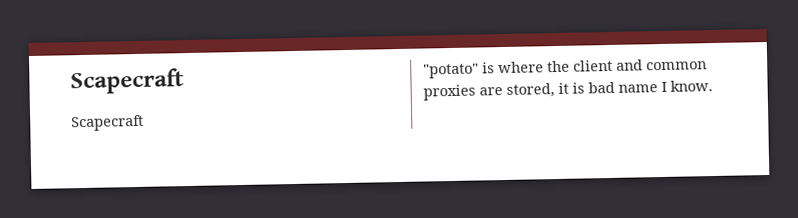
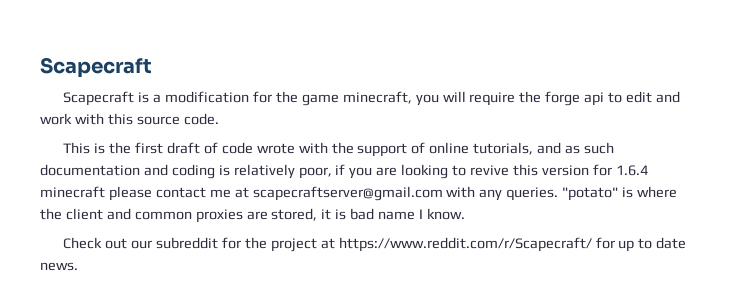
(144, 123) // -> [138,91,680,106] [40,113,219,125] [63,142,614,157] [40,164,648,179] [40,186,559,201] is a modification for the game minecraft, you will require the forge api to edit and work with this source code. // This is the first draft of code wrote with the support of online tutorials, and as such documentation and coding is relatively poor, if you are looking to revive this version for 1.6.4 minecraft please contact me at scapecraftserver@gmail.com with any queries.
(713, 86) none -> [63,237,687,252] [40,262,78,271] // Check out our subreddit for the project at https://www.reddit.com/r/Scapecraft/ for up to date news.

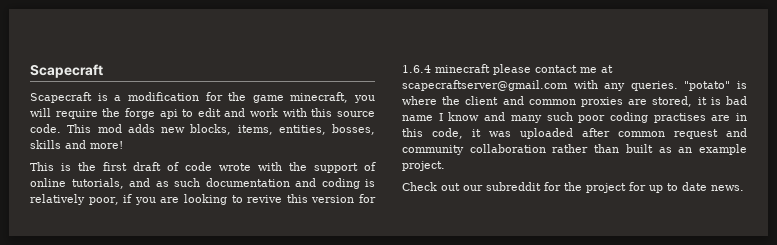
(219, 119) none -> [67,124,375,135] [30,140,123,149] This mod adds new blocks, items, entities, bosses, skills and more!
[426,208,465,220] know. -> [448,112,747,123] [402,128,747,139] [402,144,747,155] [402,161,445,171] know and many such poor coding practises are in this code, it was uploaded after common request and community collaboration rather than built as an example project.
[320,237,592,252] at https://www.reddit.com/r/Scapecraft/ -> (626, 188) none

